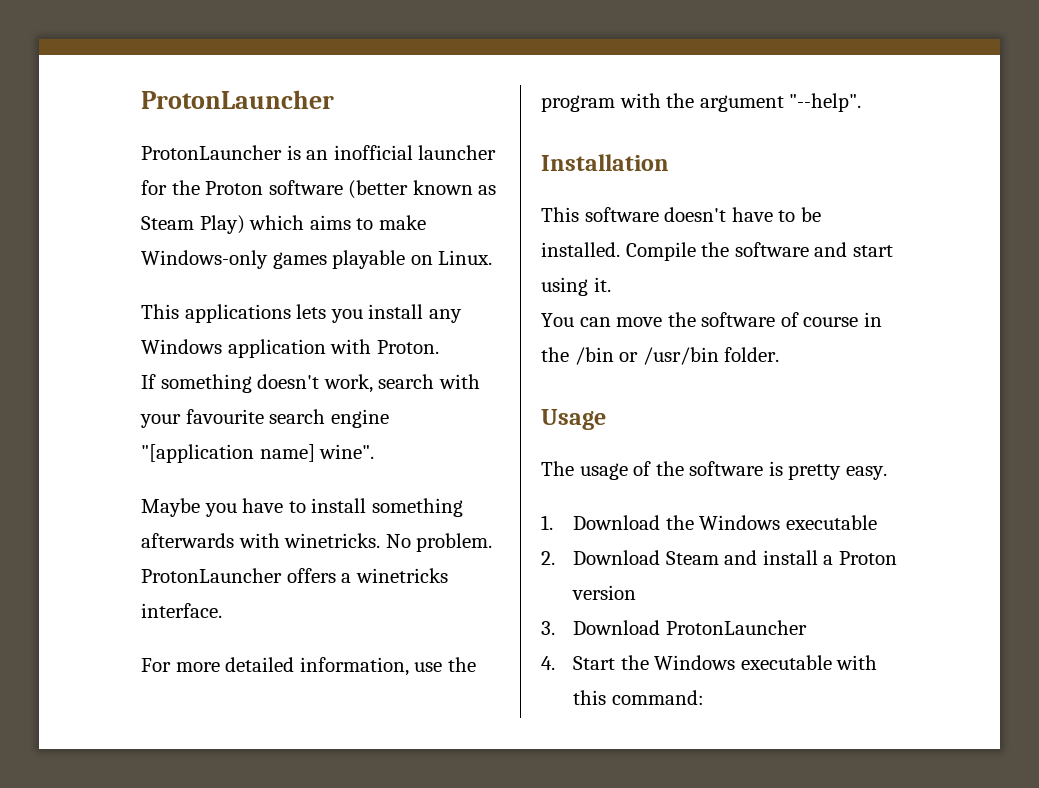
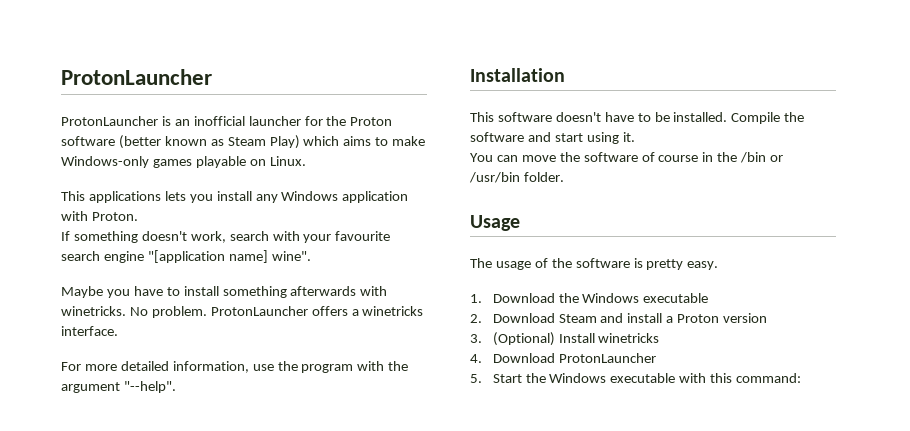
(555, 628) none -> [492,332,660,346] [470,354,482,363] (Optional) Install winetricks // 4.
[541,656,555,670] 4. -> [470,374,482,383] 5.

